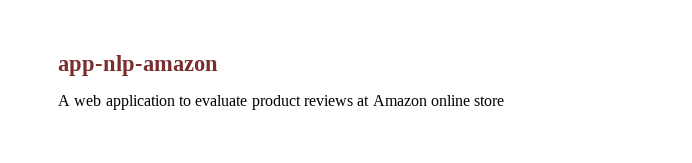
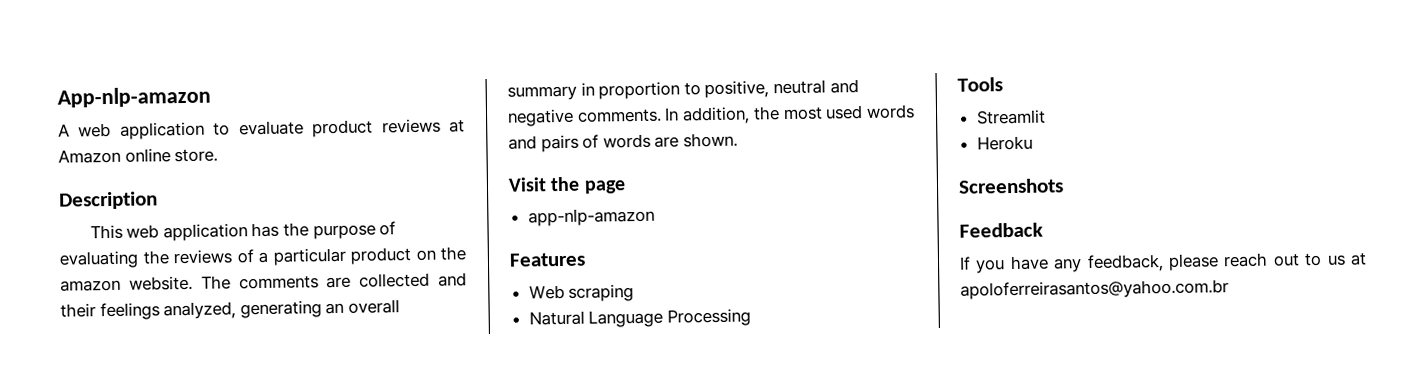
[58,55,218,76] app-nlp-amazon -> [57,86,211,108] App-nlp-amazon
[474,96,505,106] store -> [174,148,219,163] [59,191,158,210] [89,221,397,242] [59,246,466,269] [60,272,467,292] [60,299,400,321] [507,79,859,101] [507,104,915,127] [508,132,738,153] [508,176,626,194] [527,207,655,227] [509,252,586,267] [528,284,635,302] [528,308,751,328] [957,77,1003,92] [976,109,1046,125] [976,135,1033,151] [958,178,1064,194] [959,222,1043,238] [959,252,1367,274] [960,279,1229,300] store. // Description // This web application has the purpose of evaluating the reviews of a particular product on the amazon website. The comments are collected and their feelings analyzed, generating an overall summary in proportion to positive, neutral and negative comments. In addition, the most used words and pairs of words are shown. // Visit the page // app-nlp-amazon // Features // Web scraping // Natural Language Processing // Tools // Streamlit // Heroku // Screenshots // Feedback // If you have any feedback, please reach out to us at apoloferreirasantos@yahoo.com.br

